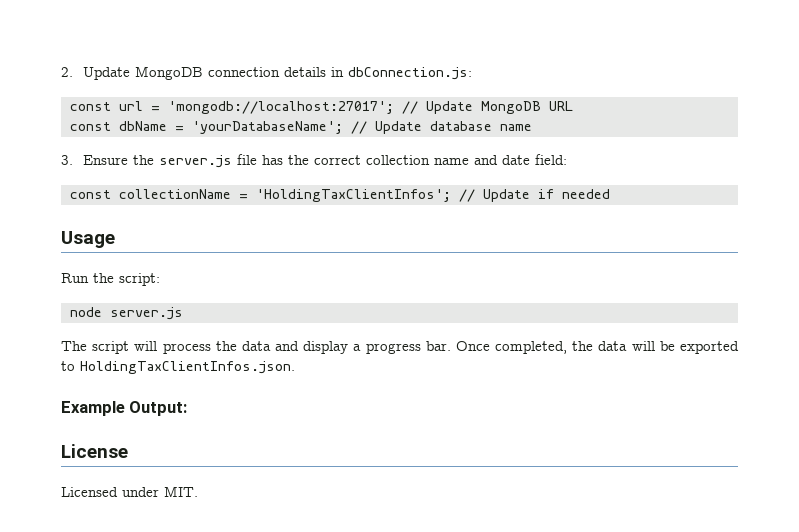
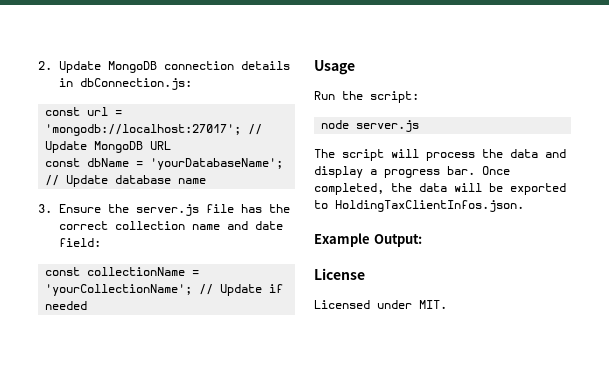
[255,189,451,202] 'HoldingTaxClientInfos'; -> [45,284,193,296] 'yourCollectionName';

